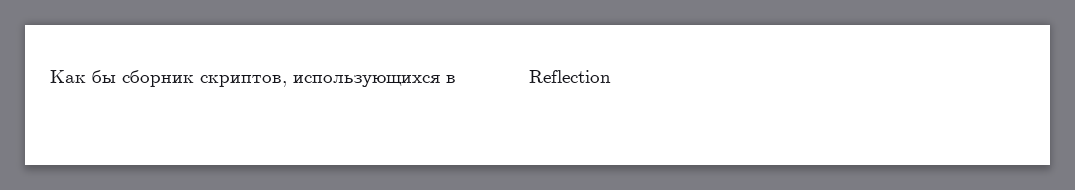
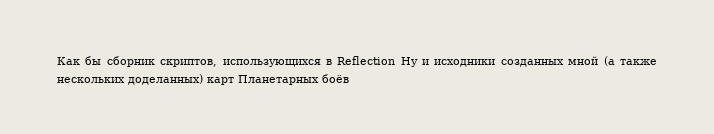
(611, 76) none -> [400,56,657,67] [57,74,349,85] Ну и исходники созданных мной (а также нескольких доделанных) карт Планетарных боёв

